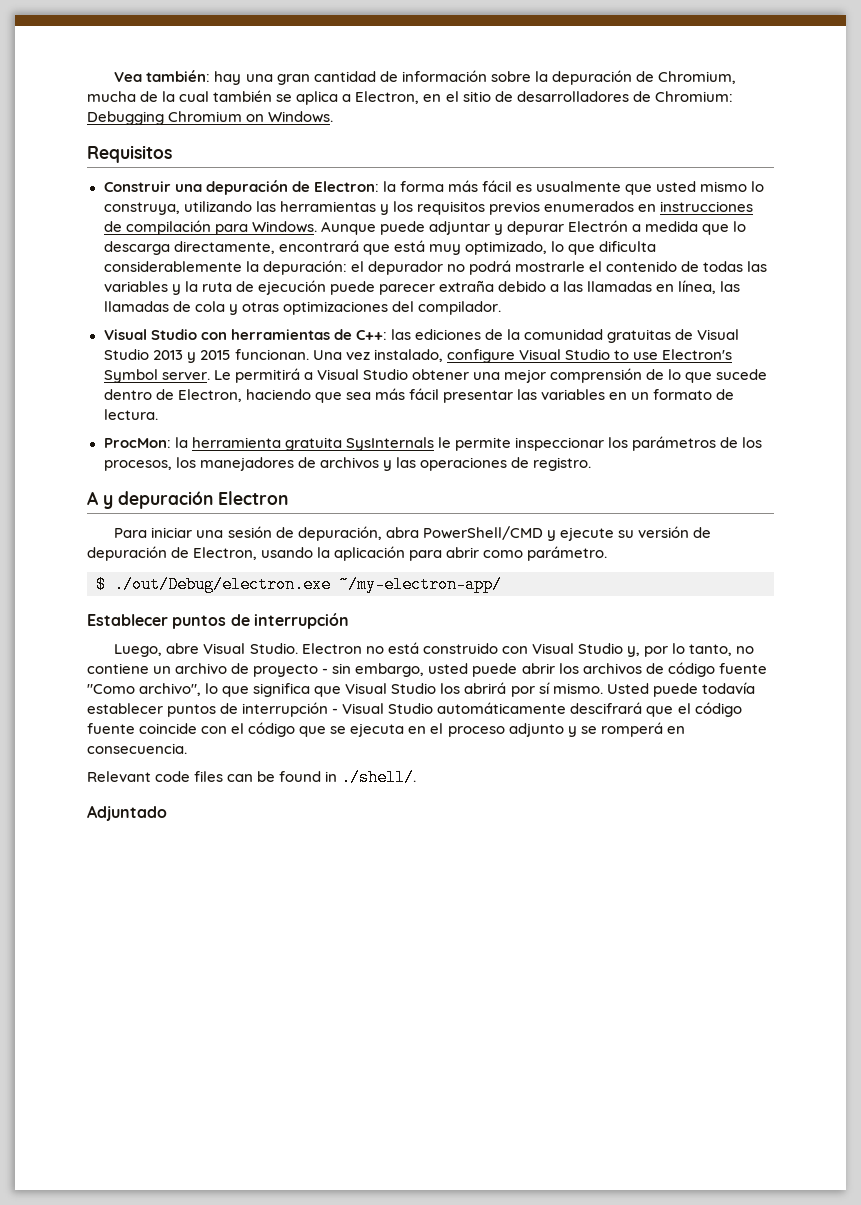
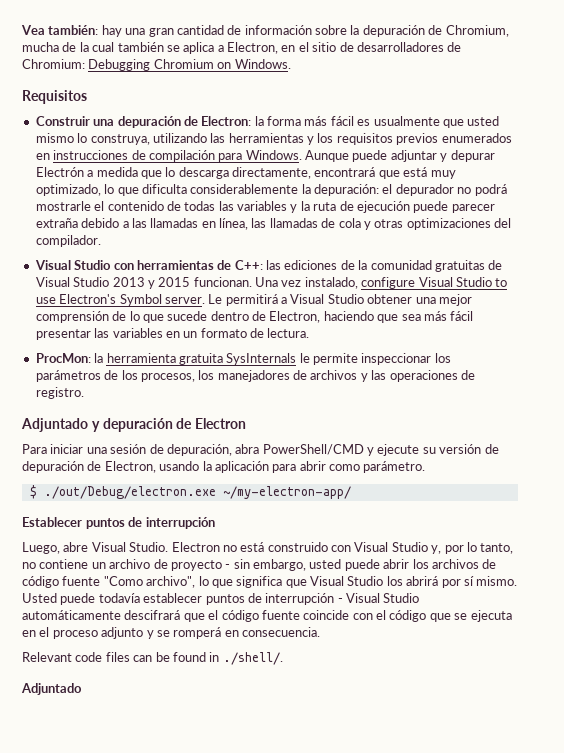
[87,491,98,505] A -> [21,418,88,432] Adjuntado
(213, 500) none -> [176,418,193,429] de

